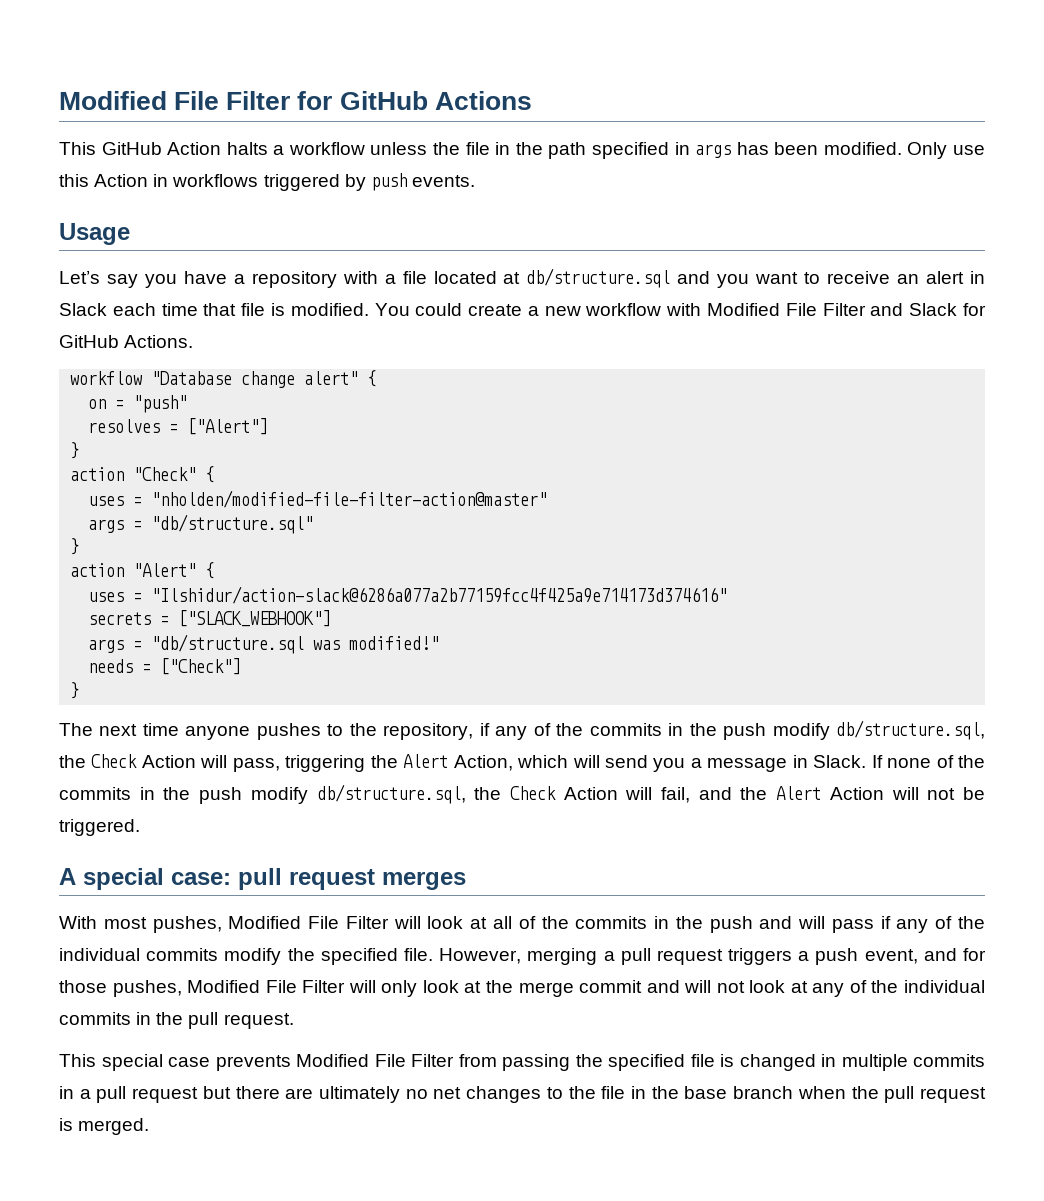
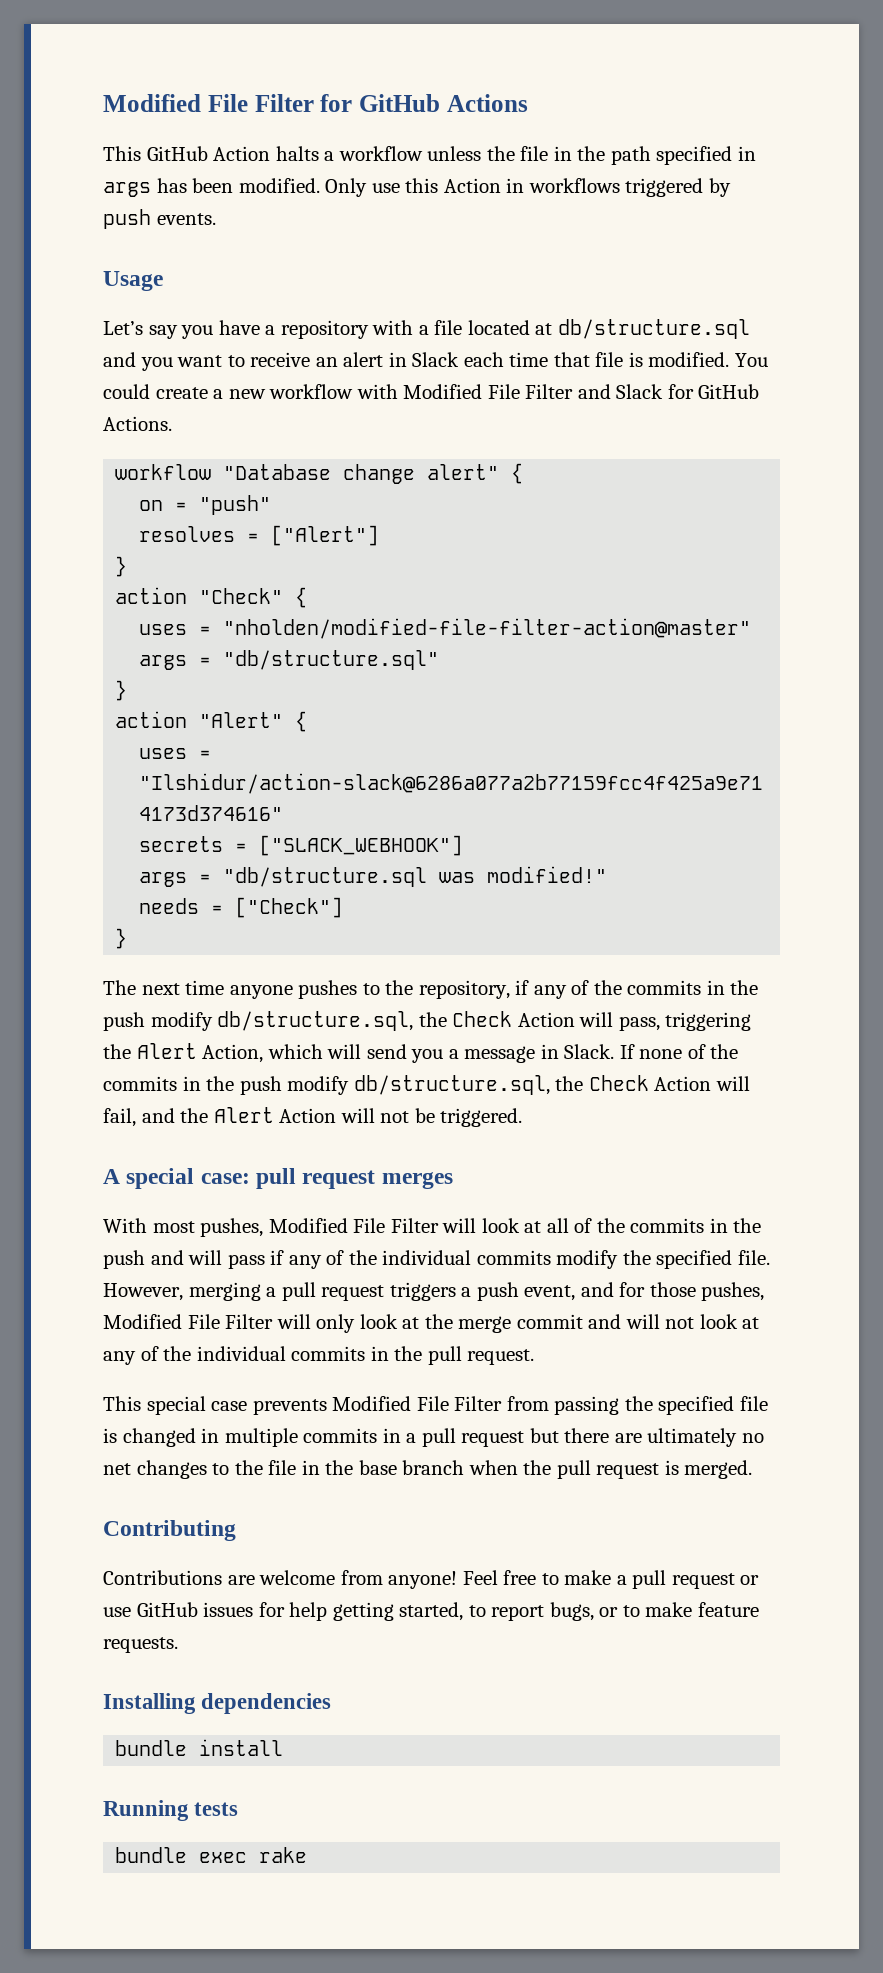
(150, 1126) none -> [103,1520,236,1541] [103,1570,760,1589] [103,1602,759,1621] [103,1637,178,1653] [103,1693,332,1714] [115,1739,284,1756] [103,1800,239,1821] [115,1847,308,1863] // Contributing // Contributions are welcome from anyone! Feel free to make a pull request or use GitHub issues for help getting started, to report bugs, or to make feature requests. // Installing dependencies // bundle install // Running tests // bundle exec rake

